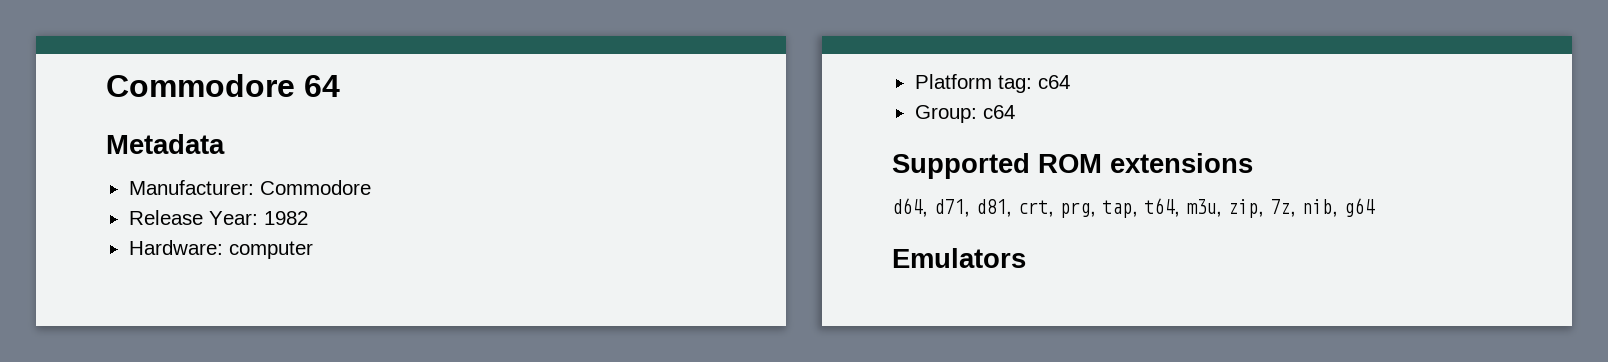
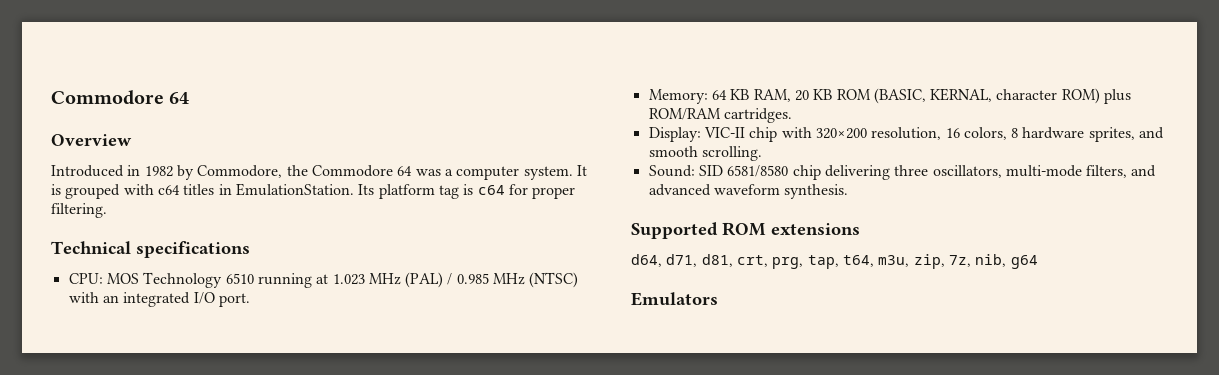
[106,134,225,154] [128,180,371,195] [128,210,308,225] [128,240,313,259] [914,74,1070,93] [914,105,1015,123] Metadata // Manufacturer: Commodore // Release Year: 1982 // Hardware: computer // Platform tag: c64 // Group: c64 -> [51,134,132,146] [51,165,587,180] [51,183,576,199] [51,203,107,218] [51,241,250,258] [68,272,579,288] [68,292,250,307] [648,88,1132,104] [648,108,792,123] [648,127,1165,142] [648,146,762,161] [648,165,1157,180] [648,184,849,199] Overview // Introduced in 1982 by Commodore, the Commodore 64 was a computer system. It is grouped with c64 titles in EmulationStation. Its platform tag is c64 for proper filtering. // Technical specifications // CPU: MOS Technology 6510 running at 1.023 MHz (PAL) / 0.985 MHz (NTSC) with an integrated I/O port. // Memory: 64 KB RAM, 20 KB ROM (BASIC, KERNAL, character ROM) plus ROM/RAM cartridges. // Display: VIC-II chip with 320×200 resolution, 16 colors, 8 hardware sprites, and smooth scrolling. // Sound: SID 6581/8580 chip delivering three oscillators, multi-mode filters, and advanced waveform synthesis.

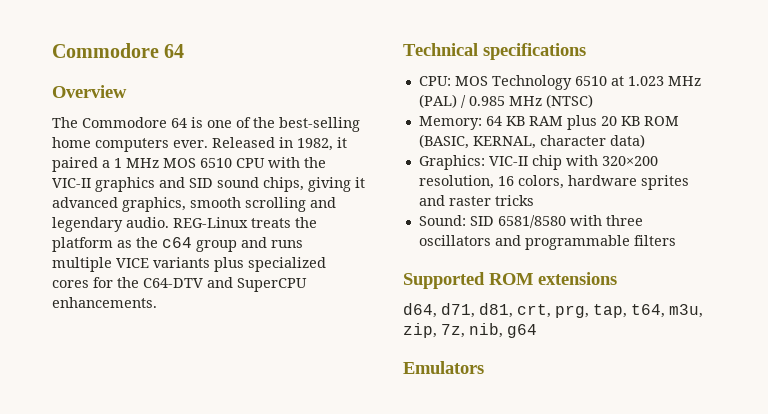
[51,165,587,180] [51,183,576,199] [51,203,107,218] Introduced in 1982 by Commodore, the Commodore 64 was a computer system. It is grouped with c64 titles in EmulationStation. Its platform tag is c64 for proper filtering. -> [52,117,360,132] [52,137,347,152] [52,157,326,172] [52,177,365,192] [52,197,336,212] [52,217,317,232] [52,237,303,252] [52,257,326,272] [52,277,307,292] [52,297,157,308] The Commodore 64 is one of the best-selling home computers ever. Released in 1982, it paired a 1 MHz MOS 6510 CPU with the VIC-II graphics and SID sound chips, giving it advanced graphics, smooth scrolling and legendary audio. REG-Linux treats the platform as the c64 group and runs multiple VICE variants plus specialized cores for the C64-DTV and SuperCPU enhancements.
[257,273,312,288] running -> (607, 81) none
[68,292,250,307] with an integrated I/O port. -> (593, 101) none
[753,89,791,102] RAM, -> [528,115,597,130] RAM plus
[1061,88,1132,104] [648,108,792,123] [648,127,701,142] ROM) plus ROM/RAM cartridges. // Display: -> [609,134,645,148] [418,155,485,170] data) // Graphics:
[1011,127,1165,142] [648,146,762,161] [648,165,1157,180] [648,184,849,199] 8 hardware sprites, and smooth scrolling. // Sound: SID 6581/8580 chip delivering three oscillators, multi-mode filters, and advanced waveform synthesis. -> [567,175,689,190] [418,195,534,206] [418,215,643,228] [418,235,676,250] hardware sprites and raster tricks // Sound: SID 6581/8580 with three oscillators and programmable filters

